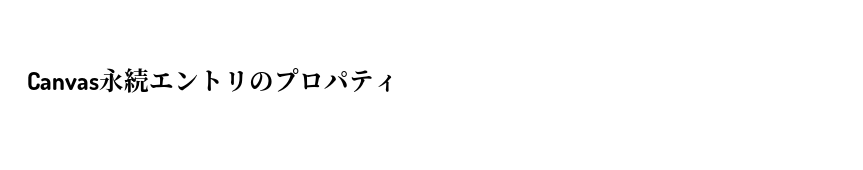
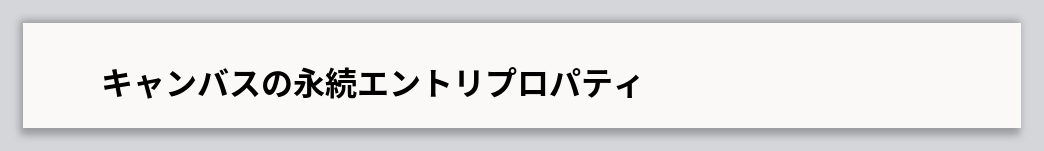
[27,72,99,90] Canvas -> [101,68,293,99] キャンバスの
[249,72,274,91] の -> (485, 83) none

